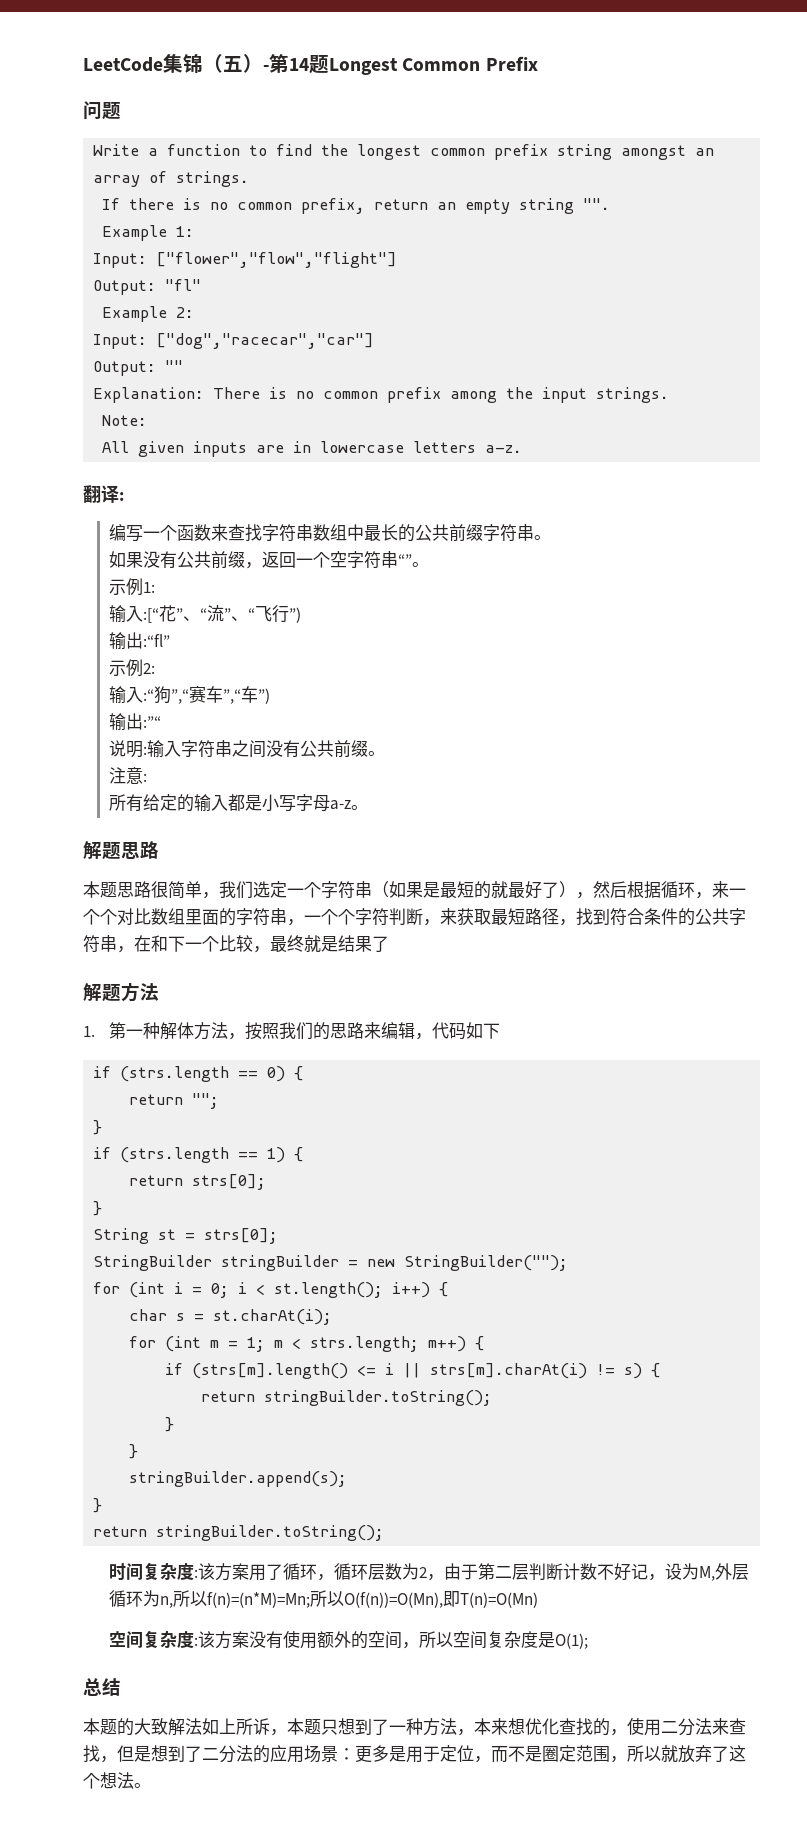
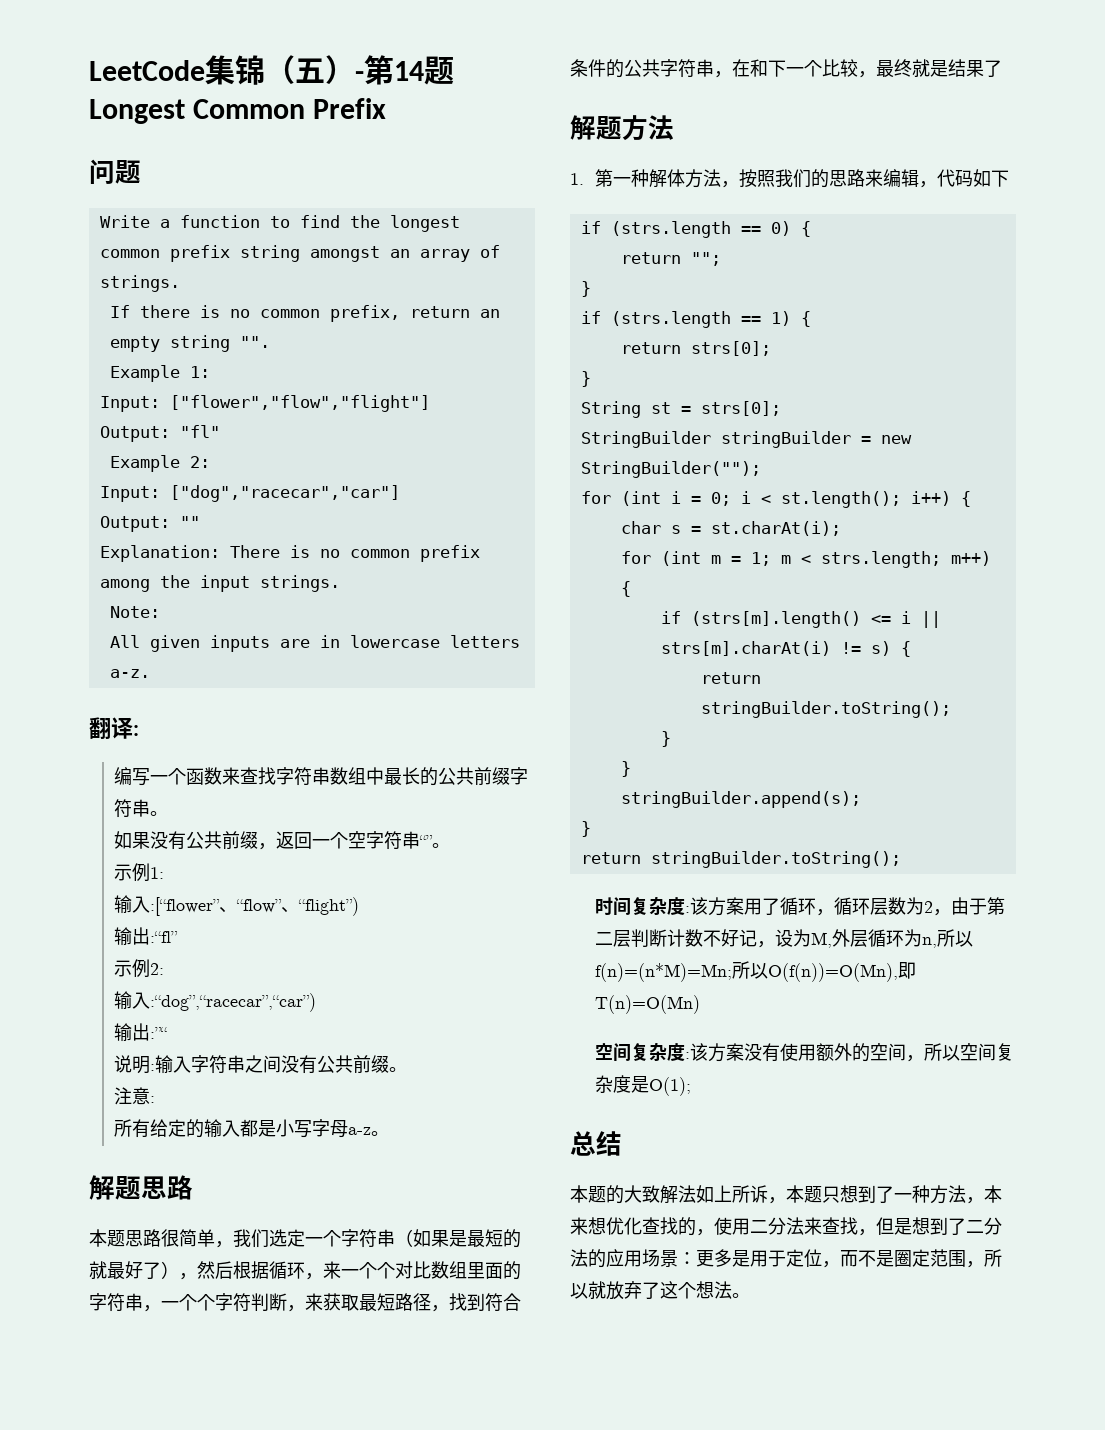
[143,605,302,623] :[“花”、“流”、“飞行”) -> [150,897,360,916] :[“flower”、“flow”、“flight”)
[143,685,271,704] :“狗”,“赛车”,“车”) -> [150,993,317,1012] :“dog”,“racecar”,“car”)

